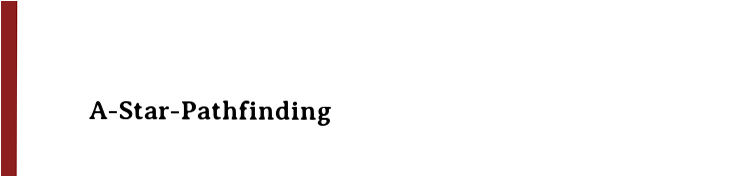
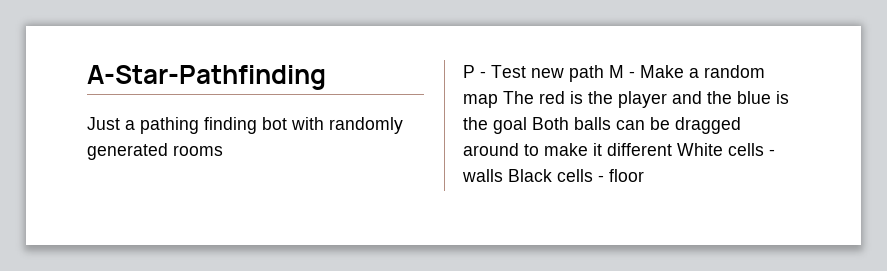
(332, 113) none -> [87,117,403,134] [87,143,223,160] [463,65,765,82] [463,91,789,108] [463,117,741,134] [463,143,775,156] [462,169,644,182] // Just a pathing finding bot with randomly generated rooms // P - Test new path M - Make a random map The red is the player and the blue is the goal Both balls can be dragged around to make it different White cells - walls Black cells - floor

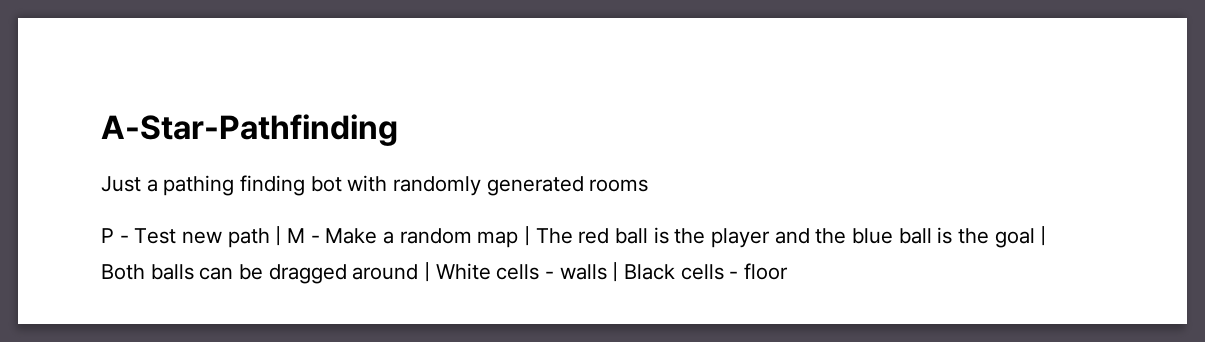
(604, 73) none -> [275,226,282,246] |
(498, 101) none -> [524,226,531,246] |
(565, 97) none -> [615,228,649,244] ball
(771, 97) none -> [898,228,932,244] ball
(527, 125) none -> [1040,226,1047,246] |
[524,143,672,156] to make it different -> [424,262,431,282] |
(503, 175) none -> [612,262,619,282] |

